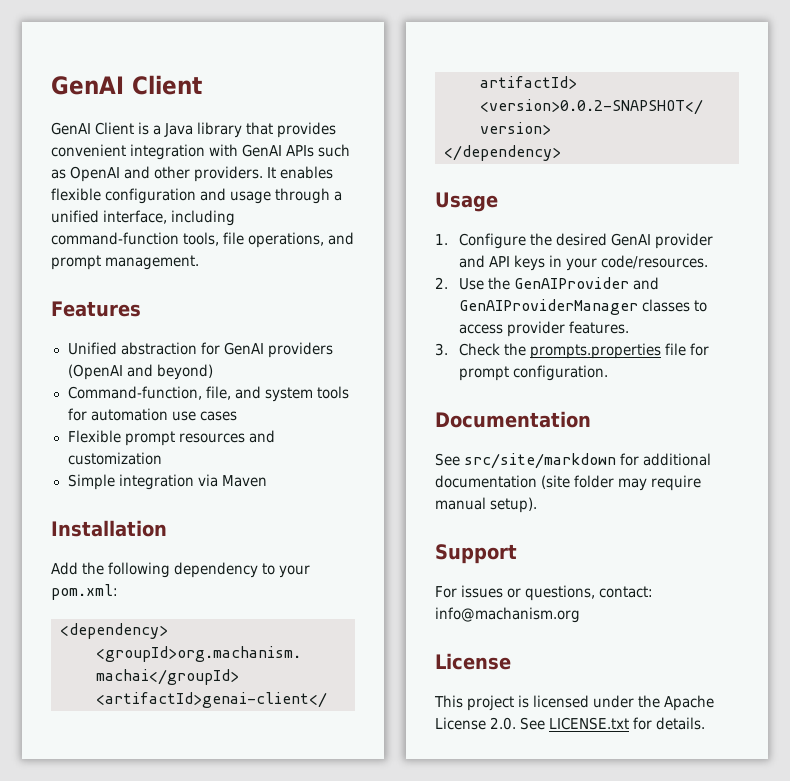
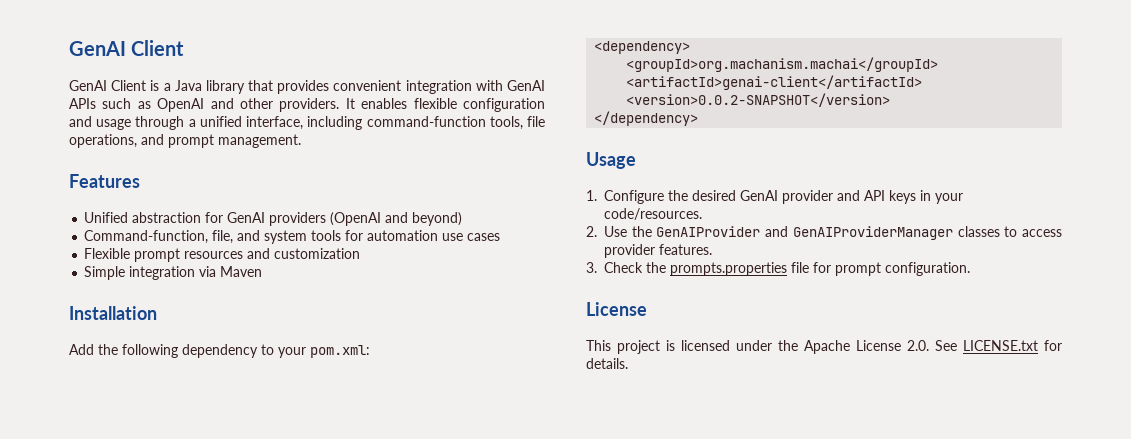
[435,411,591,428] [435,453,712,469] [435,475,702,491] [435,497,538,513] [435,544,517,564] [435,585,654,601] [435,607,580,623] // Documentation // See src/site/markdown for additional documentation (site folder may require manual setup). // Support // For issues or questions, contact: info@machanism.org -> (970, 269) none

